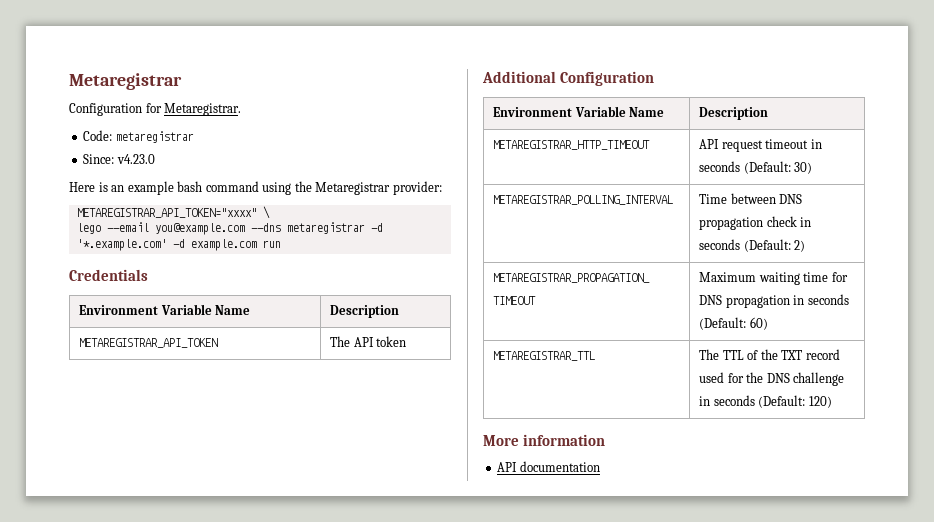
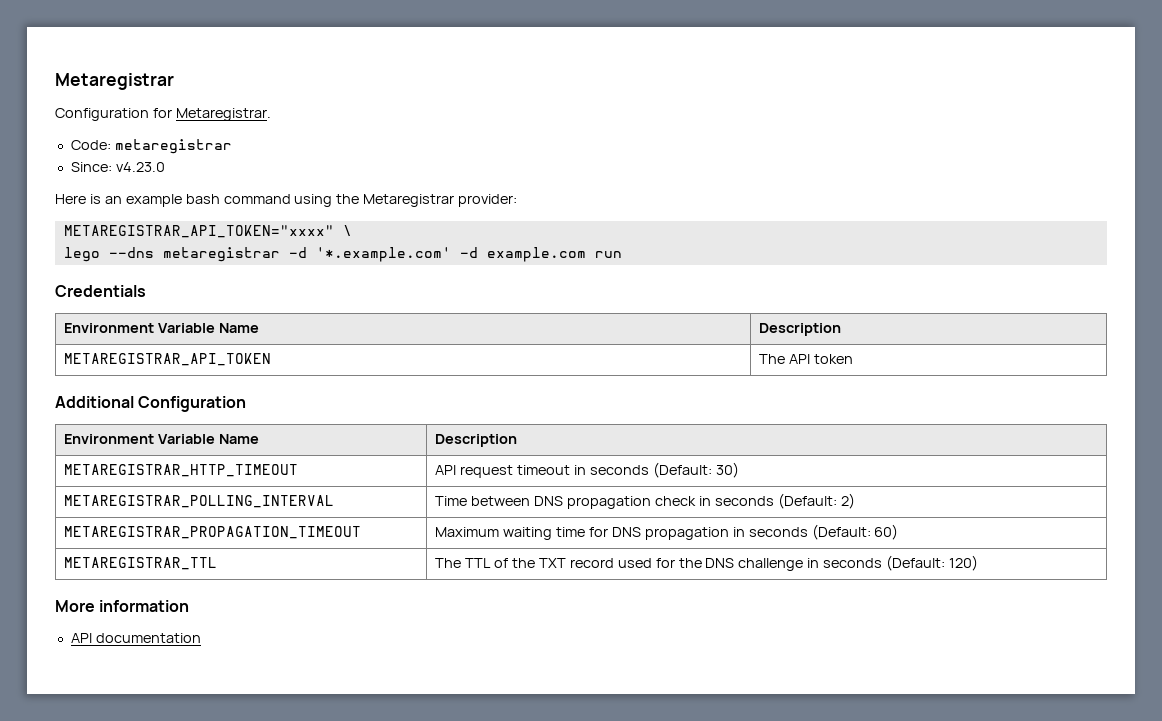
[106,222,245,235] --email you@example.com -> (100, 254) none

